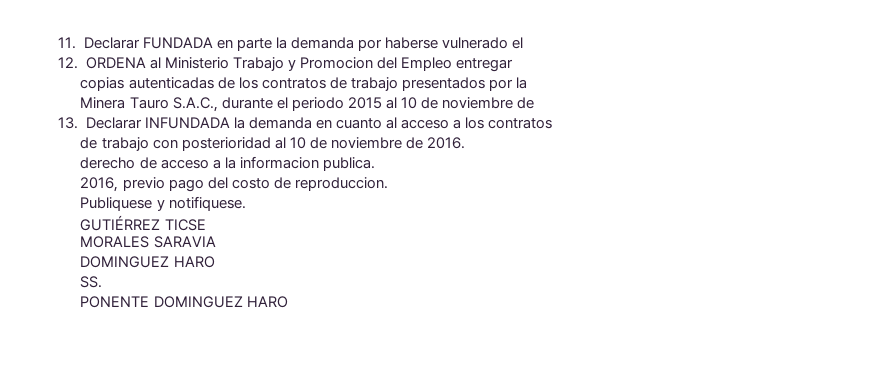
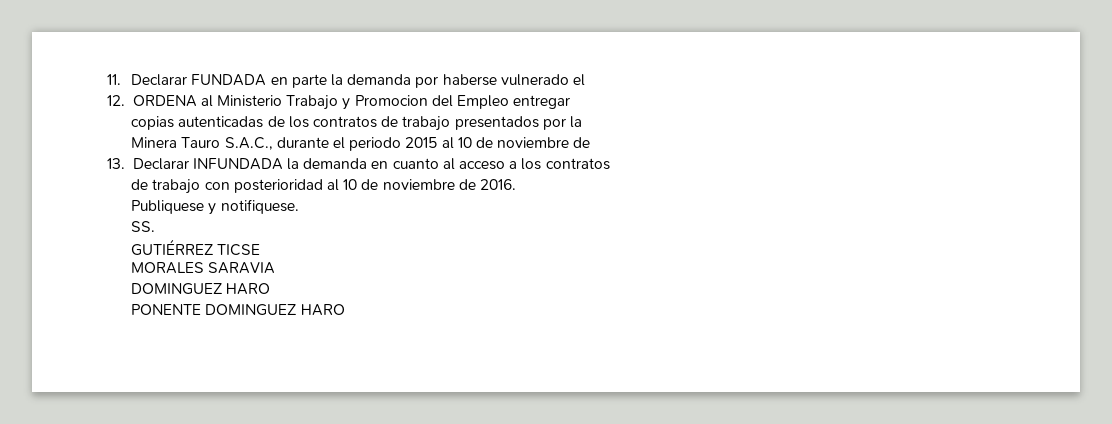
[80,156,375,171] [80,177,388,192] // derecho de acceso a la informacion publica. // 2016, previo pago del costo de reproduccion. -> (516, 184) none
(246, 203) none -> [131,221,156,232] // SS.
[80,276,103,288] // SS. -> (271, 289) none

